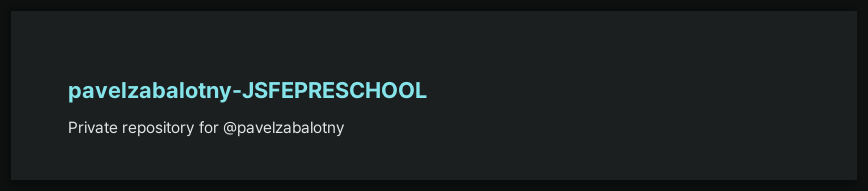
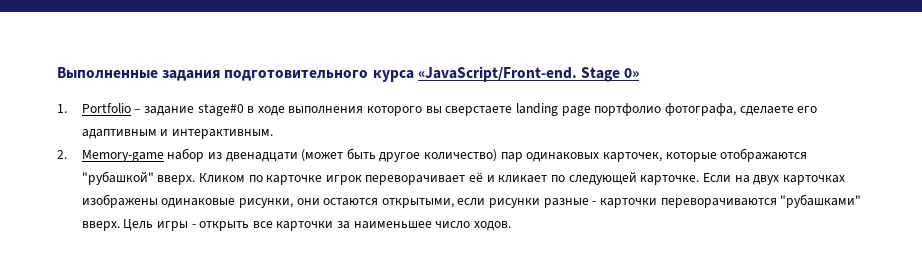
[68,81,427,103] [68,121,345,137] pavelzabalotny-JSFEPRESCHOOL // Private repository for @pavelzabalotny -> [57,66,640,82] [57,103,818,116] [81,129,273,139] [57,148,808,162] [81,171,845,185] [81,194,862,208] [81,219,512,231] Выполненные задания подготовительного курса «JavaScript/Front-end. Stage 0» // 1. Portfolio – задание stage#0 в ходе выполнения которого вы сверстаете landing page портфолио фотографа, сделаете его адаптивным и интерактивным. // 2. Memory-game набор из двенадцати (может быть другое количество) пар одинаковых карточек, которые отображаются "рубашкой" вверх. Кликом по карточке игрок переворачивает её и кликает по следующей карточке. Если на двух карточках изображены одинаковые рисунки, они остаются открытыми, если рисунки разные - карточки переворачиваются "рубашками" вверх. Цель игры - открыть все карточки за наименьшее число ходов.

